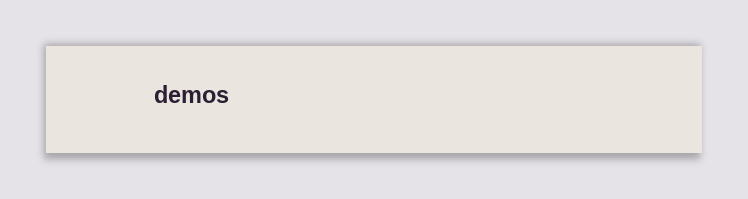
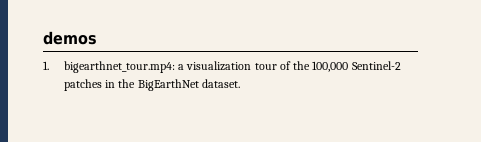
(229, 94) none -> [43,61,401,73] [63,79,240,91] // 1. bigearthnet_tour.mp4: a visualization tour of the 100,000 Sentinel-2 patches in the BigEarthNet dataset.

